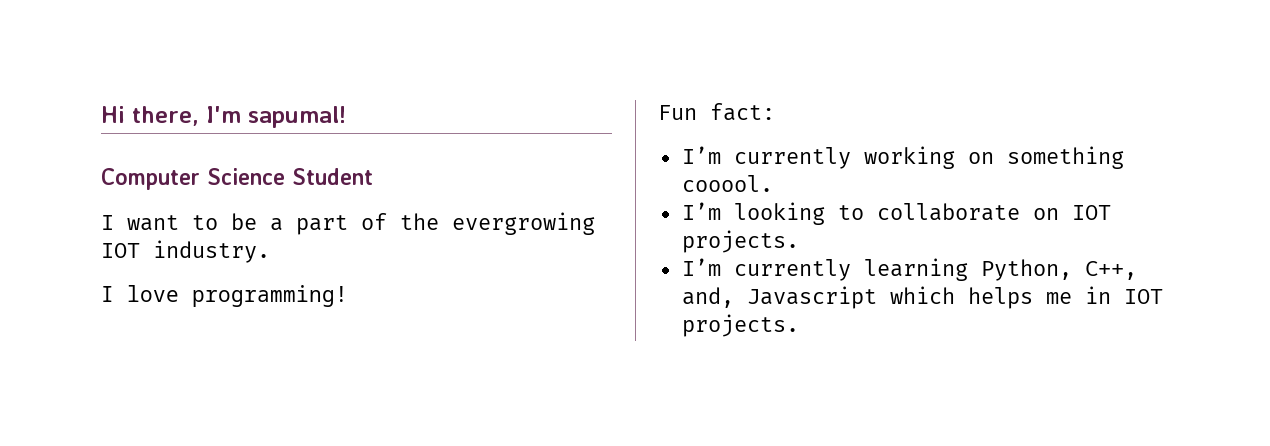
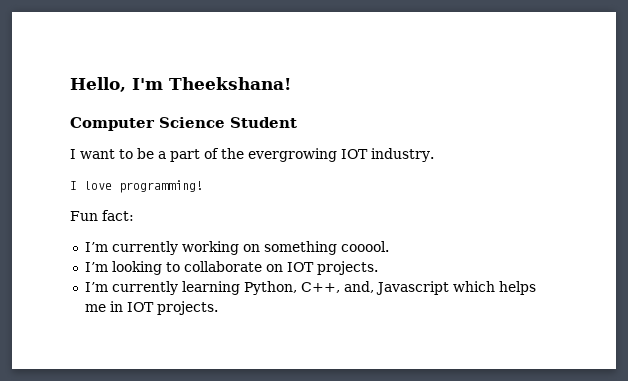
[101,106,346,128] Hi there, I'm sapumal! -> [70,77,291,92] Hello, I'm Theekshana!

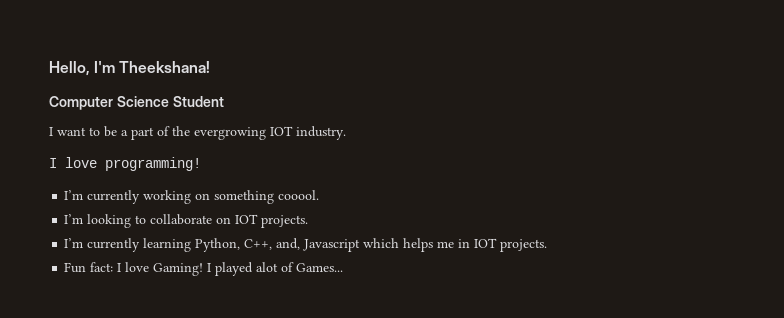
[70,210,134,221] // Fun fact: -> (201, 164) none
(218, 308) none -> [64,262,344,276] // Fun fact: I love Gaming! I played alot of Games...

